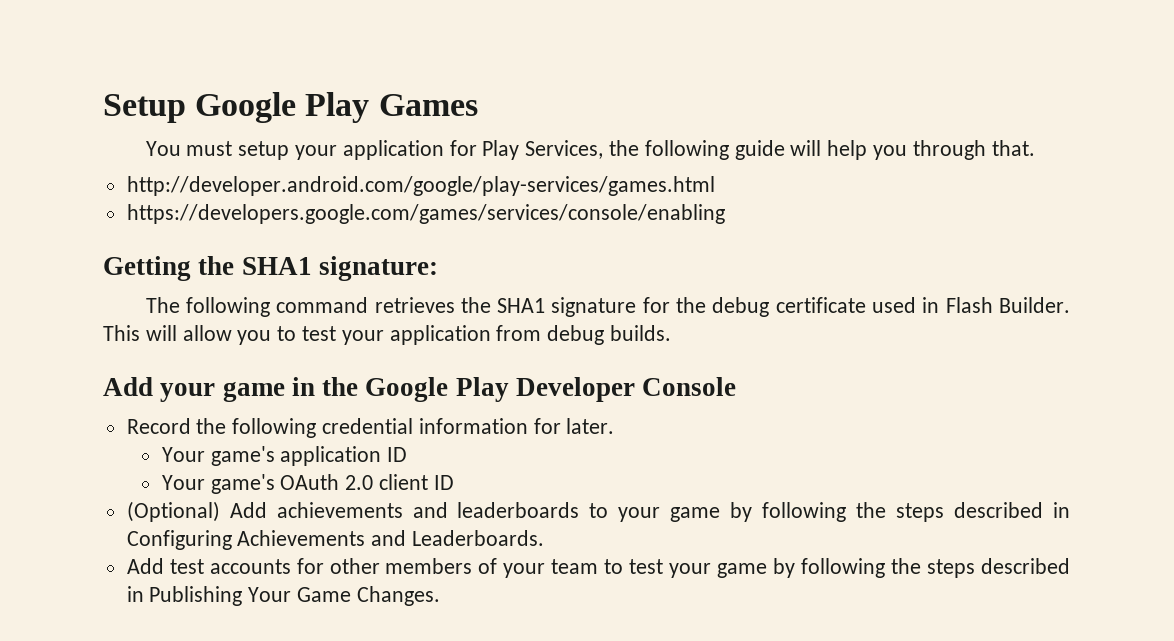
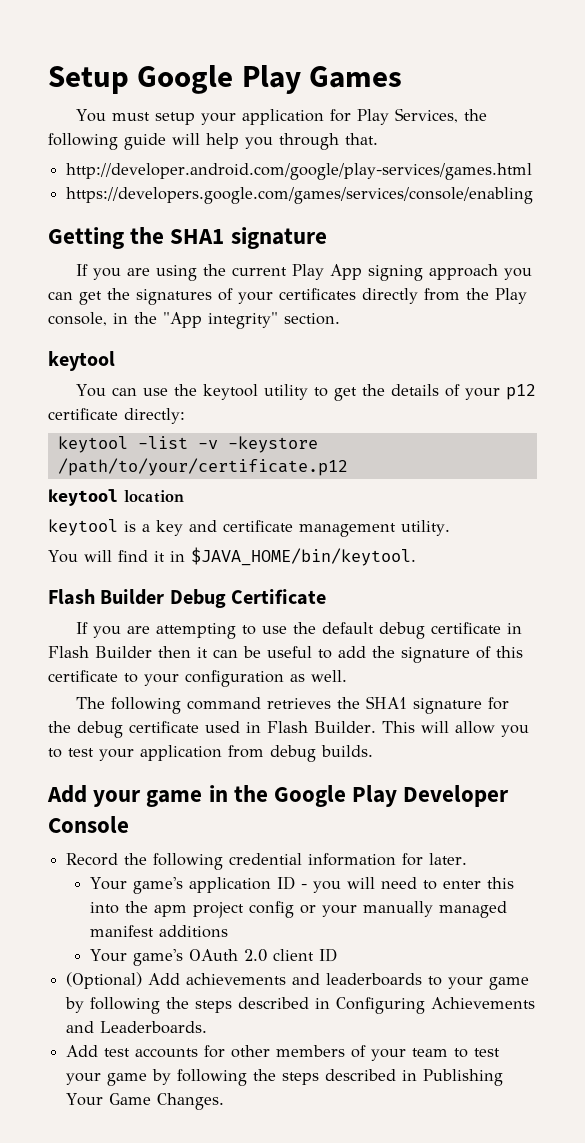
[318,256,438,281] signature: -> [230,227,327,249] [75,264,532,281] [48,288,527,305] [48,312,340,329] [48,351,115,371] [75,384,536,401] [48,408,185,424] [57,436,318,453] [57,458,348,476] [48,489,184,506] [48,519,450,537] [48,547,416,566] [48,589,327,608] [75,622,522,639] [48,646,523,663] [48,670,347,687] signature // If you are using the current Play App signing approach you can get the signatures of your certificates directly from the Play console, in the "App integrity" section. // keytool // You can use the keytool utility to get the details of your p12 certificate directly: // keytool -list -v -keystore /path/to/your/certificate.p12 // keytool location // keytool is a key and certificate management utility. // You will find it in $JAVA_HOME/bin/keytool. // Flash Builder Debug Certificate // If you are attempting to use the default debug certificate in Flash Builder then it can be useful to add the signature of this certificate to your configuration as well.
(408, 454) none -> [301,877,515,893] [90,901,508,918] [90,925,229,938] - you will need to enter this into the apm project config or your manually managed manifest additions

